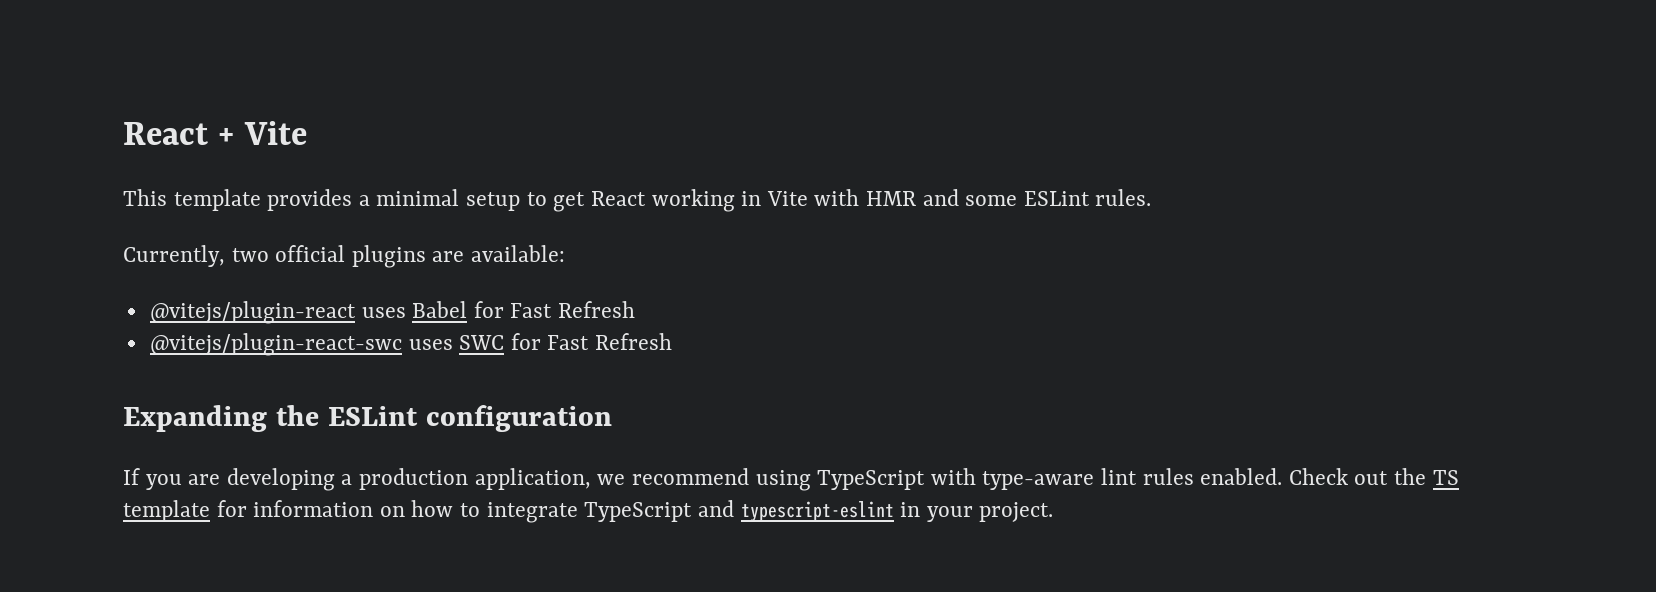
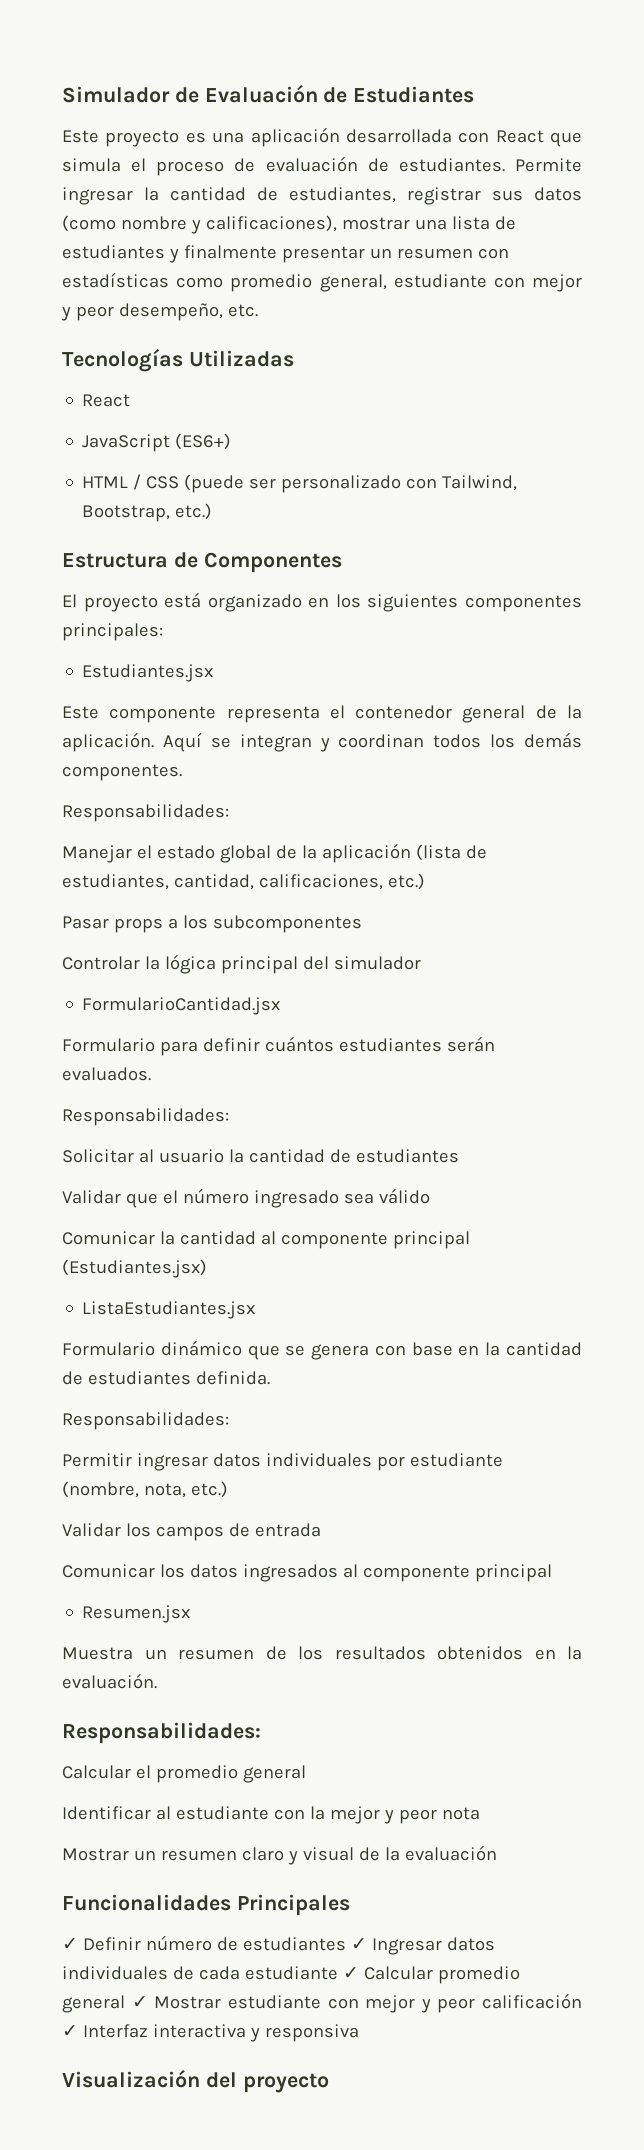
[123,121,307,145] [123,189,1152,212] [123,245,566,268] [149,301,636,324] [149,333,673,356] [123,405,612,432] [123,468,1459,491] [123,500,1054,523] React + Vite // This template provides a minimal setup to get React working in Vite with HMR and some ESLint rules. // Currently, two official plugins are available: // @vitejs/plugin-react uses Babel for Fast Refresh // @vitejs/plugin-react-swc uses SWC for Fast Refresh // Expanding the ESLint configuration // If you are developing a production application, we recommend using TypeScript with type-aware lint rules enabled. Check out the TS template for information on how to integrate TypeScript and typescript-eslint in your project. -> [62,85,475,103] [62,127,582,147] [62,156,582,176] [62,187,582,205] [62,215,516,234] [62,245,509,263] [62,272,582,292] [61,303,258,321] [62,349,294,372] [82,394,131,407] [82,433,232,452] [82,474,518,493] [82,503,213,522] [62,552,342,573] [62,592,582,612] [62,623,163,641] [82,664,214,682] [62,705,582,723] [62,732,582,752] [62,764,182,781] [62,804,229,822] [62,843,487,863] [62,873,425,890] [62,915,362,933] [62,954,421,974] [82,997,281,1015] [62,1036,495,1056] [62,1067,151,1081] [62,1108,229,1126] [62,1149,459,1163] [62,1188,430,1208] [62,1231,470,1249] [62,1259,207,1278] [82,1301,256,1319] [62,1340,582,1360] [62,1371,270,1385] [62,1412,229,1430] [62,1453,503,1471] [62,1481,228,1498] [62,1523,321,1541] [62,1564,552,1582] [82,1605,191,1623] [62,1646,582,1660] [62,1673,157,1689] [62,1722,261,1744] [62,1765,306,1783] [62,1806,480,1824] [62,1845,497,1865] [62,1894,350,1916] [62,1935,495,1955] [62,1966,520,1984] [62,1993,582,2013] [62,2024,359,2042] [62,2070,329,2093] Simulador de Evaluación de Estudiantes // Este proyecto es una aplicación desarrollada con React que simula el proceso de evaluación de estudiantes. Permite ingresar la cantidad de estudiantes, registrar sus datos (como nombre y calificaciones), mostrar una lista de estudiantes y finalmente presentar un resumen con estadísticas como promedio general, estudiante con mejor y peor desempeño, etc. // Tecnologías Utilizadas // React // JavaScript (ES6+) // HTML / CSS (puede ser personalizado con Tailwind, Bootstrap, etc.) // Estructura de Componentes // El proyecto está organizado en los siguientes componentes principales: // Estudiantes.jsx // Este componente representa el contenedor general de la aplicación. Aquí se integran y coordinan todos los demás componentes. // Responsabilidades: // Manejar el estado global de la aplicación (lista de estudiantes, cantidad, calificaciones, etc.) // Pasar props a los subcomponentes // Controlar la lógica principal del simulador // FormularioCantidad.jsx // Formulario para definir cuántos estudiantes serán evaluados. // Responsabilidades: // Solicitar al usuario la cantidad de estudiantes // Validar que el número ingresado sea válido // Comunicar la cantidad al componente principal (Estudiantes.jsx) // ListaEstudiantes.jsx // Formulario dinámico que se genera con base en la cantidad de estudiantes definida. // Responsabilidades: // Permitir ingresar datos individuales por estudiante (nombre, nota, etc.) // Validar los campos de entrada // Comunicar los datos ingresados al componente principal // Resumen.jsx // Muestra un resumen de los resultados obtenidos en la evaluación. // Responsabilidades: // Calcular el promedio general // Identificar al estudiante con la mejor y peor nota // Mostrar un resumen claro y visual de la evaluación // Funcionalidades Principales // ✓ Definir número de estudiantes ✓ Ingresar datos individuales de cada estudiante ✓ Calcular promedio general ✓ Mostrar estudiante con mejor y peor calificación ✓ Interfaz interactiva y responsiva // Visualización del proyecto

